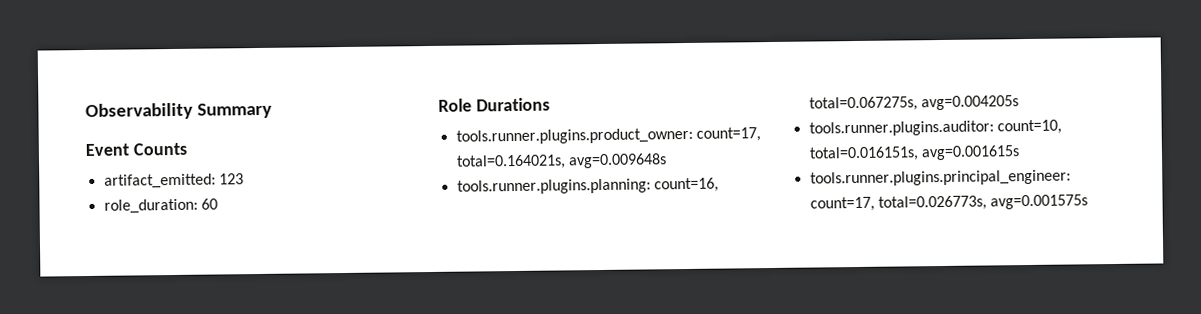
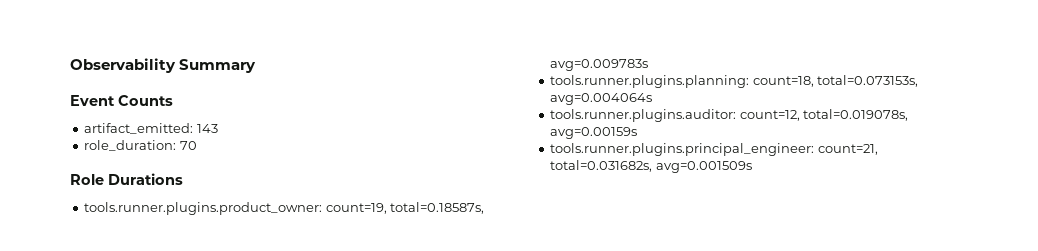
[218,173,244,185] 123 -> [196,124,218,133] 143
[200,198,218,210] 60 -> [179,141,197,150] 70
[695,127,761,142] [455,153,667,170] [456,177,719,195] [808,95,1019,112] [808,119,1062,137] [808,145,1020,162] [809,169,1071,187] [809,194,1089,212] count=17, total=0.164021s, avg=0.009648s // tools.runner.plugins.planning: count=16, total=0.067275s, avg=0.004205s // tools.runner.plugins.auditor: count=10, total=0.016151s, avg=0.001615s // tools.runner.plugins.principal_engineer: count=17, total=0.026773s, avg=0.001575s -> [325,202,485,214] [550,59,649,71] [550,75,919,88] [550,93,653,105] [550,109,909,122] [550,127,638,139] [550,143,878,156] [550,160,752,173] count=19, total=0.18587s, avg=0.009783s // tools.runner.plugins.planning: count=18, total=0.073153s, avg=0.004064s // tools.runner.plugins.auditor: count=12, total=0.019078s, avg=0.00159s // tools.runner.plugins.principal_engineer: count=21, total=0.031682s, avg=0.001509s

